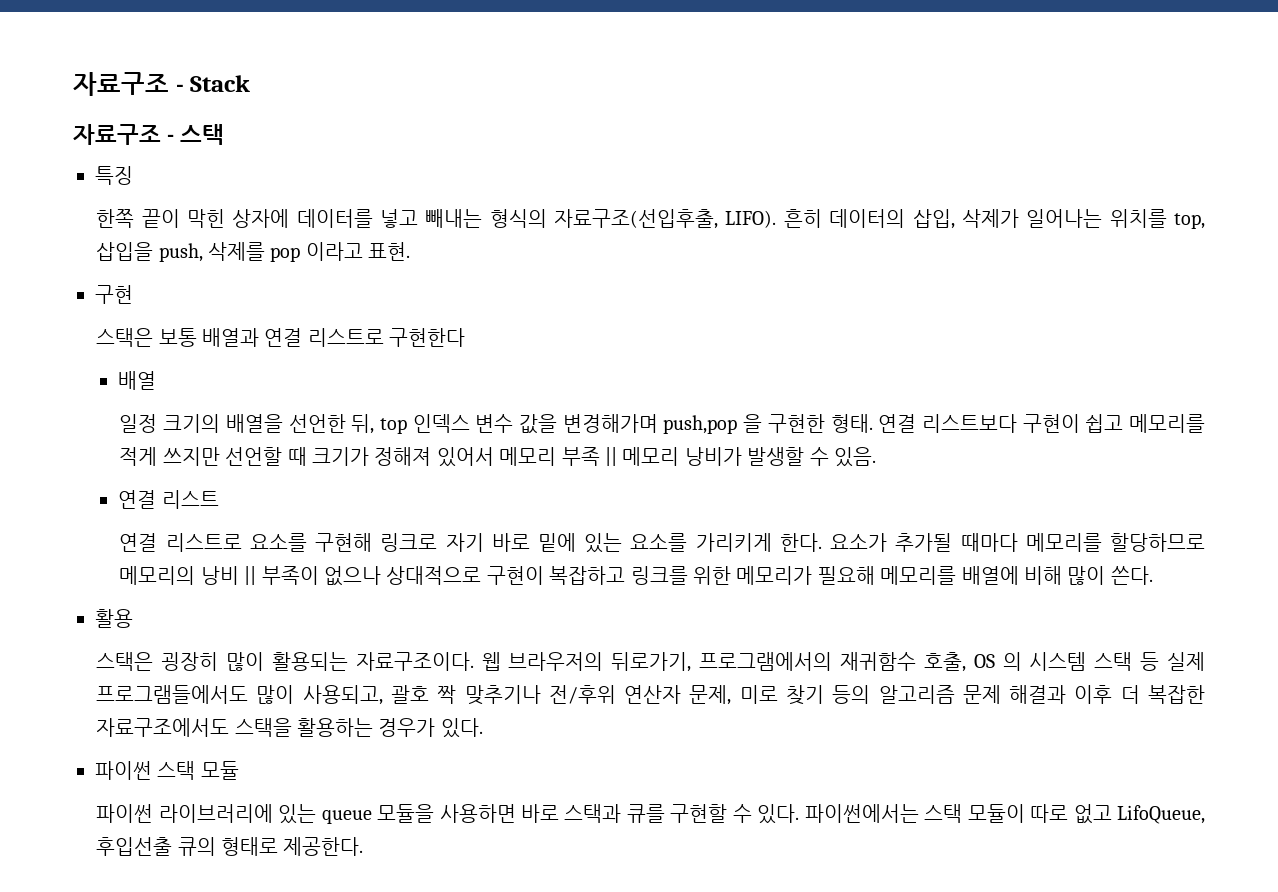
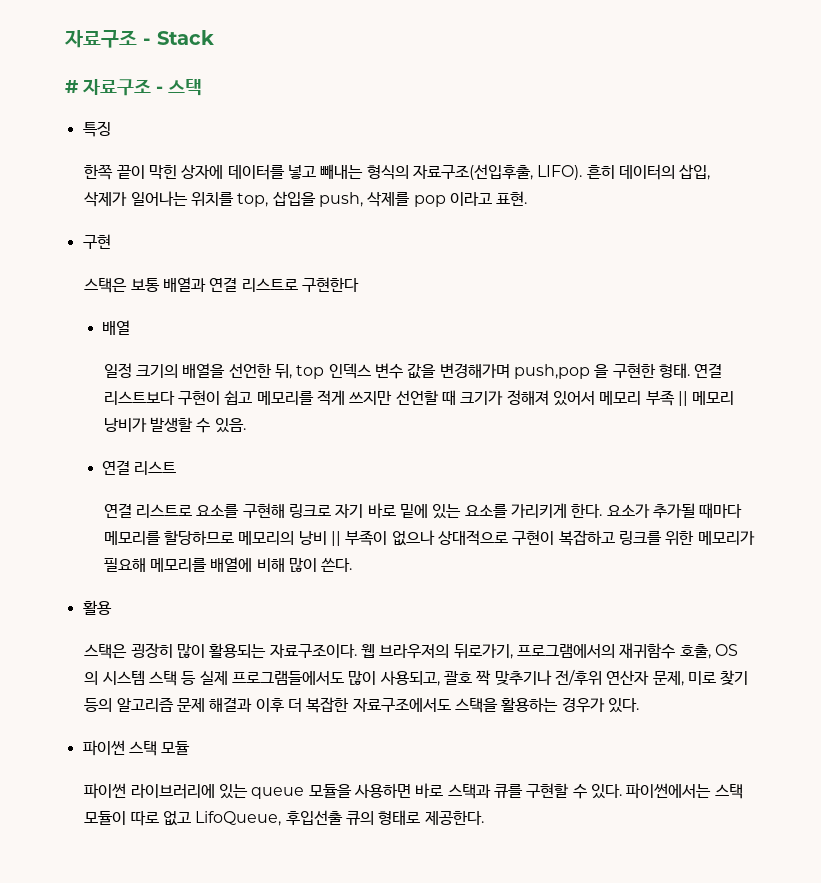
(251, 83) none -> [65,80,78,93] #

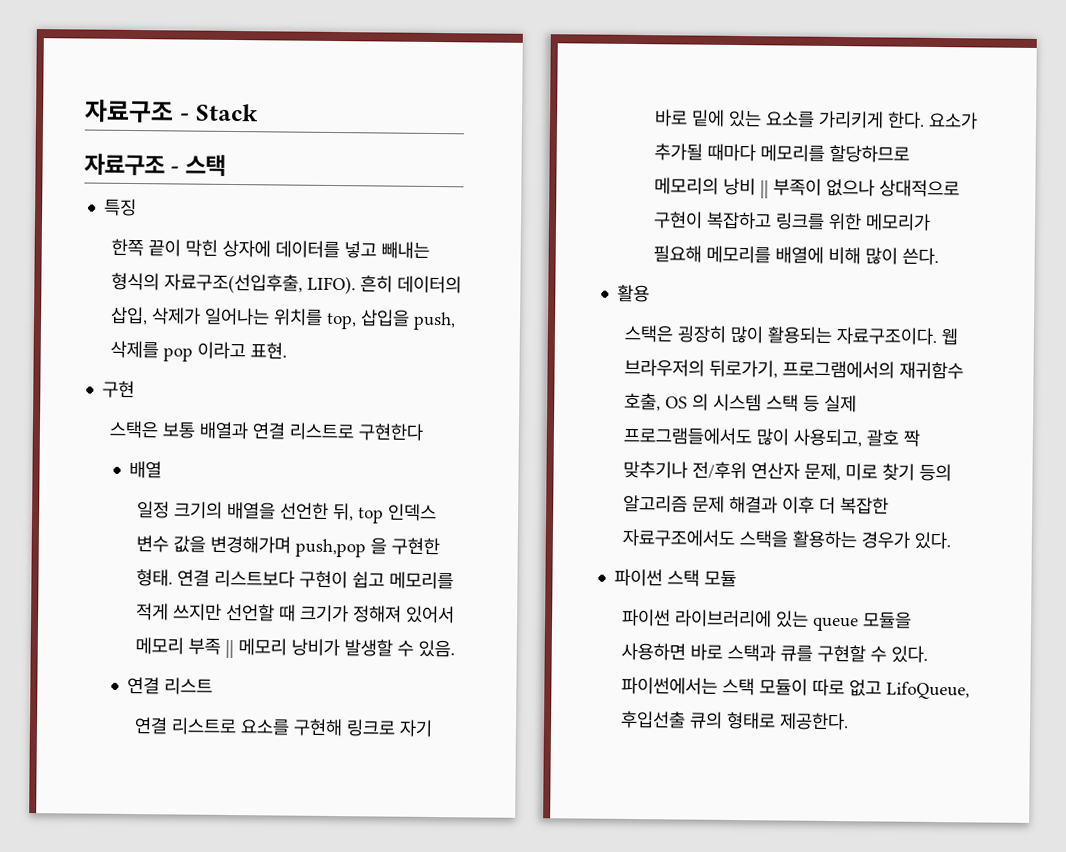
[65,80,78,93] # -> (259, 112) none

